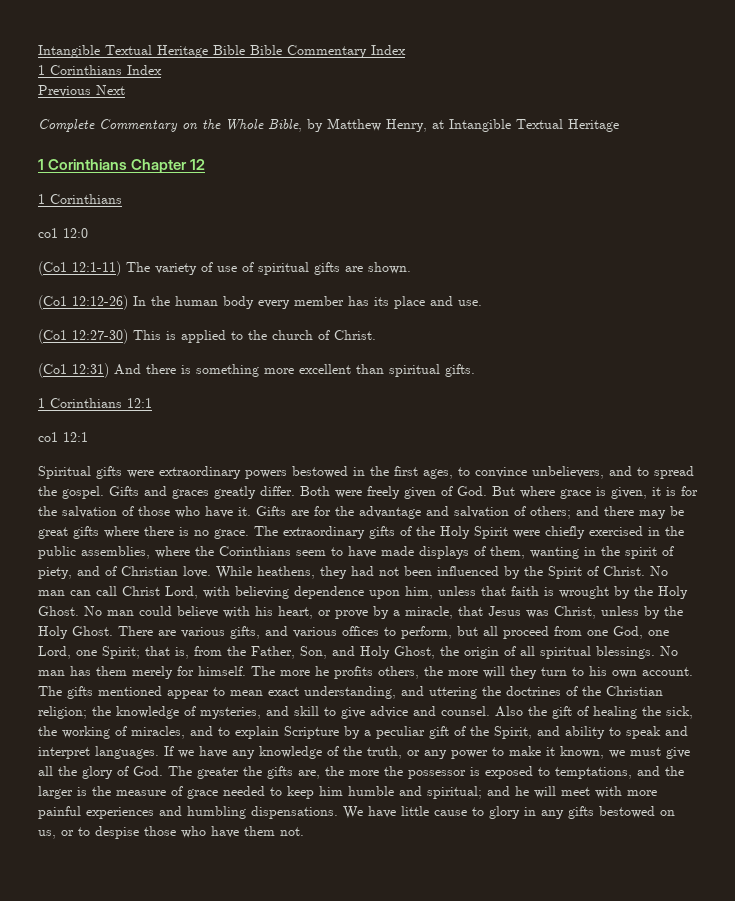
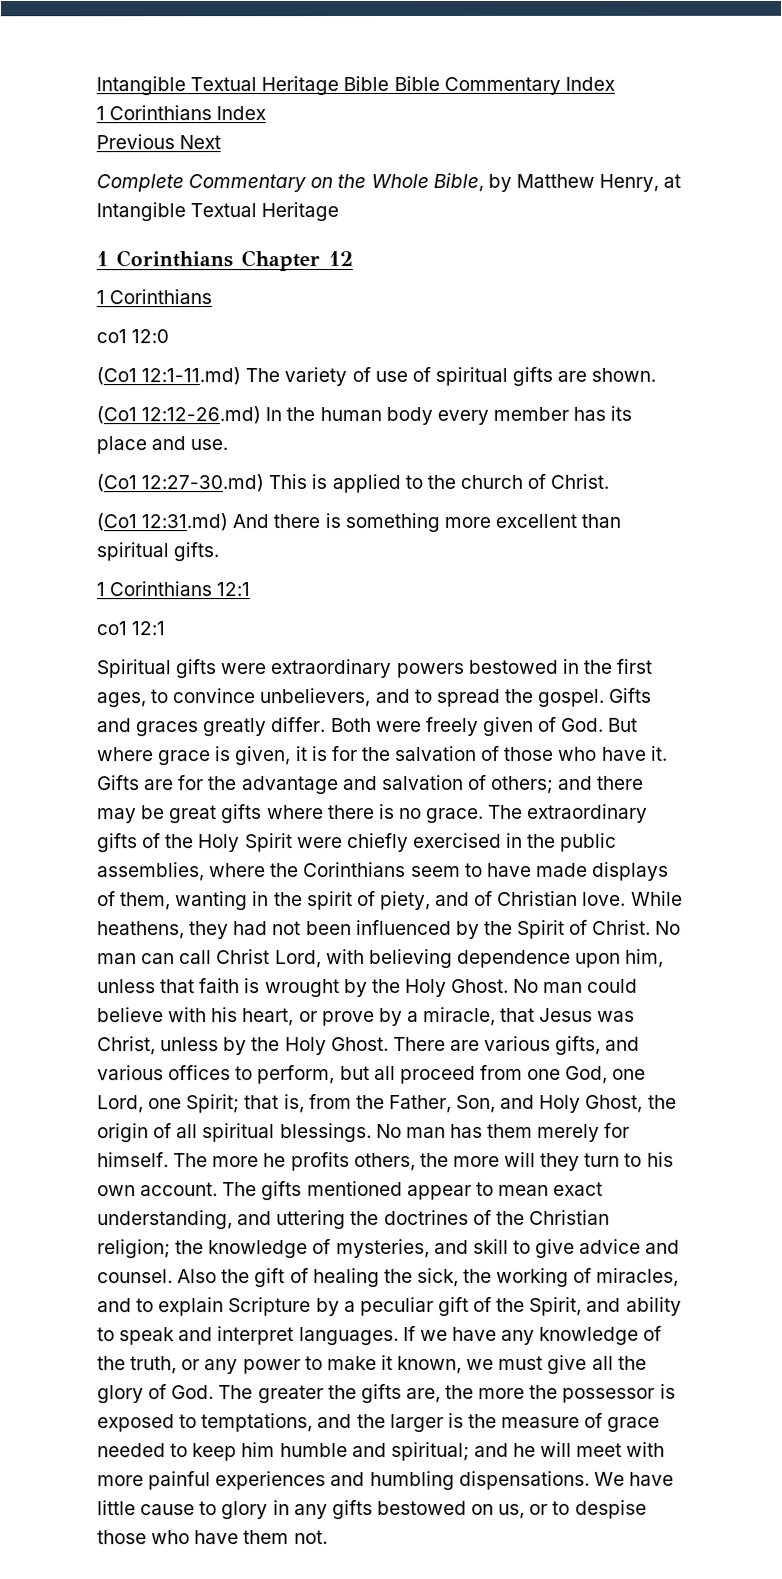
[72,261,121,276] 12:1-11) -> [141,367,242,386] 12:1-11.md)
[72,295,128,310] 12:12-26) -> [141,406,262,425] 12:12-26.md)
[72,329,128,344] 12:27-30) -> [141,474,265,493] 12:27-30.md)
[72,363,109,378] 12:31) -> [141,513,229,532] 12:31.md)

